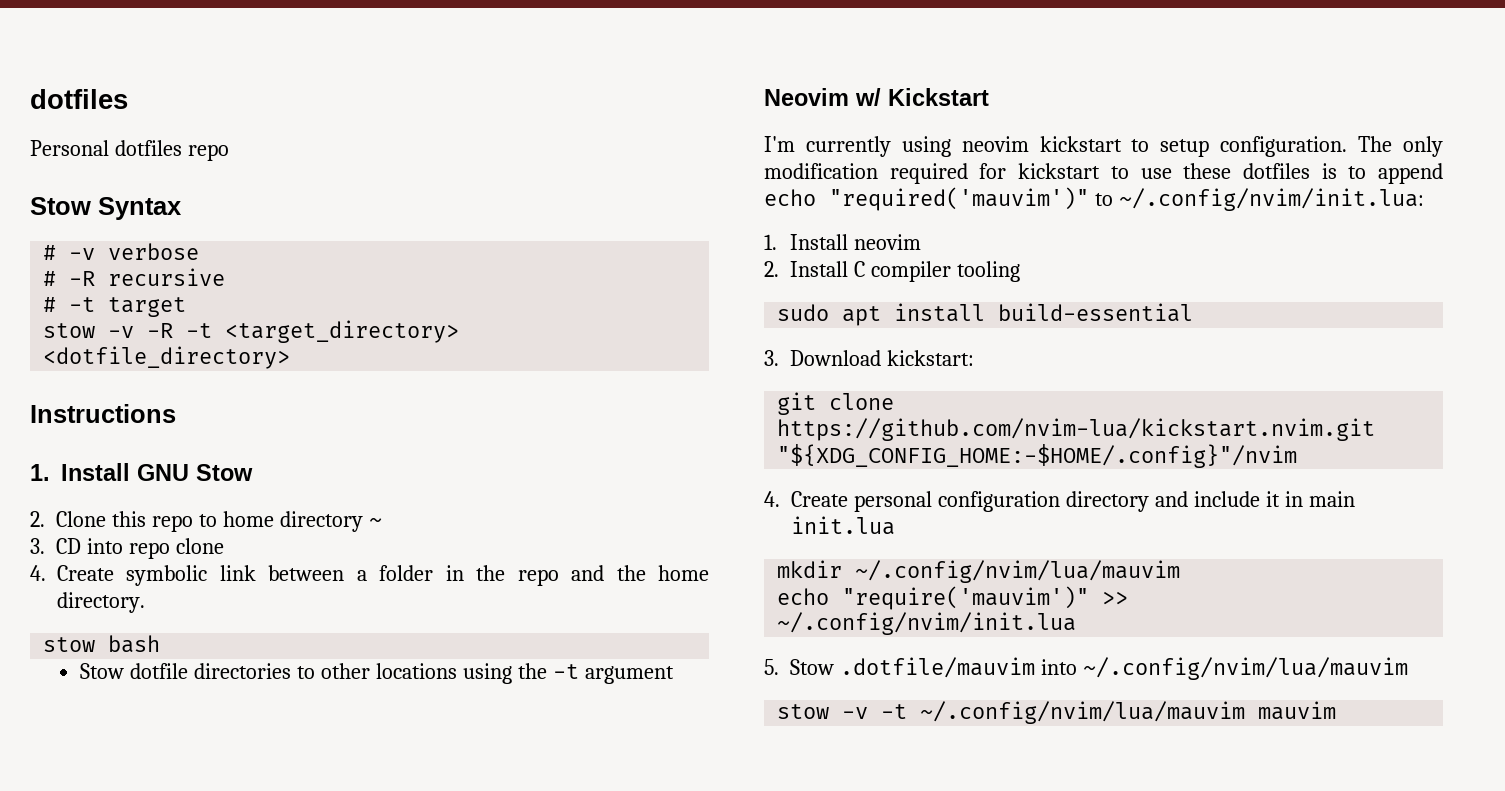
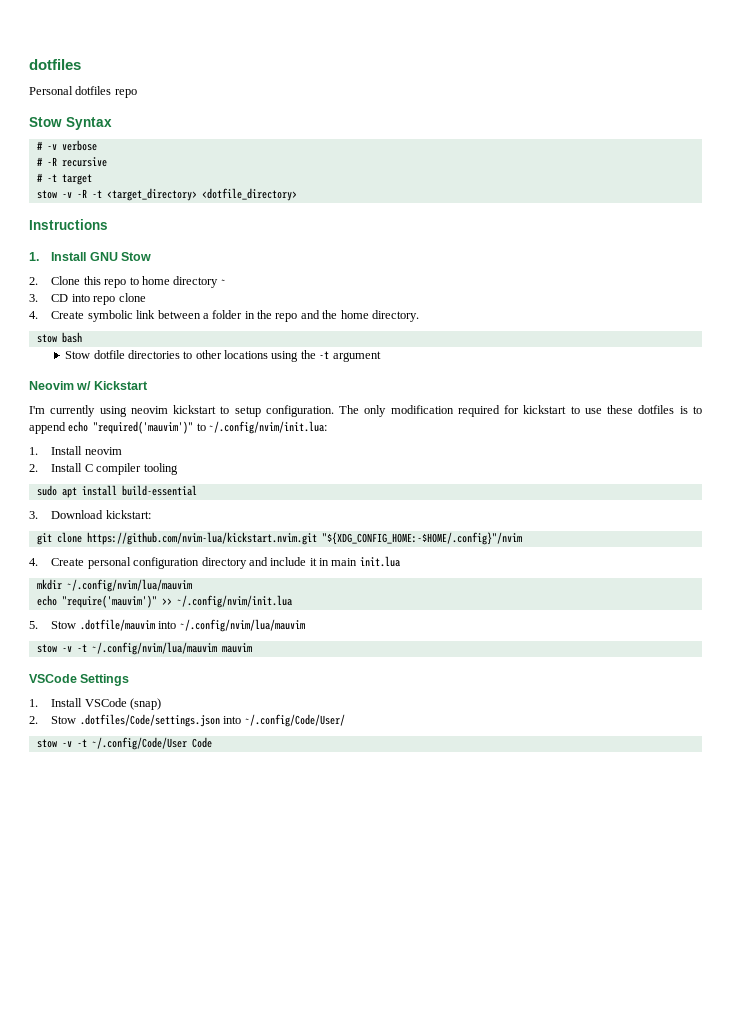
(1337, 710) none -> [29,674,130,686] [29,698,162,710] [29,714,345,727] [36,737,212,750] // VSCode Settings // 1. Install VSCode (snap) // 2. Stow .dotfiles/Code/settings.json into ~/.config/Code/User/ // stow -v -t ~/.config/Code/User Code

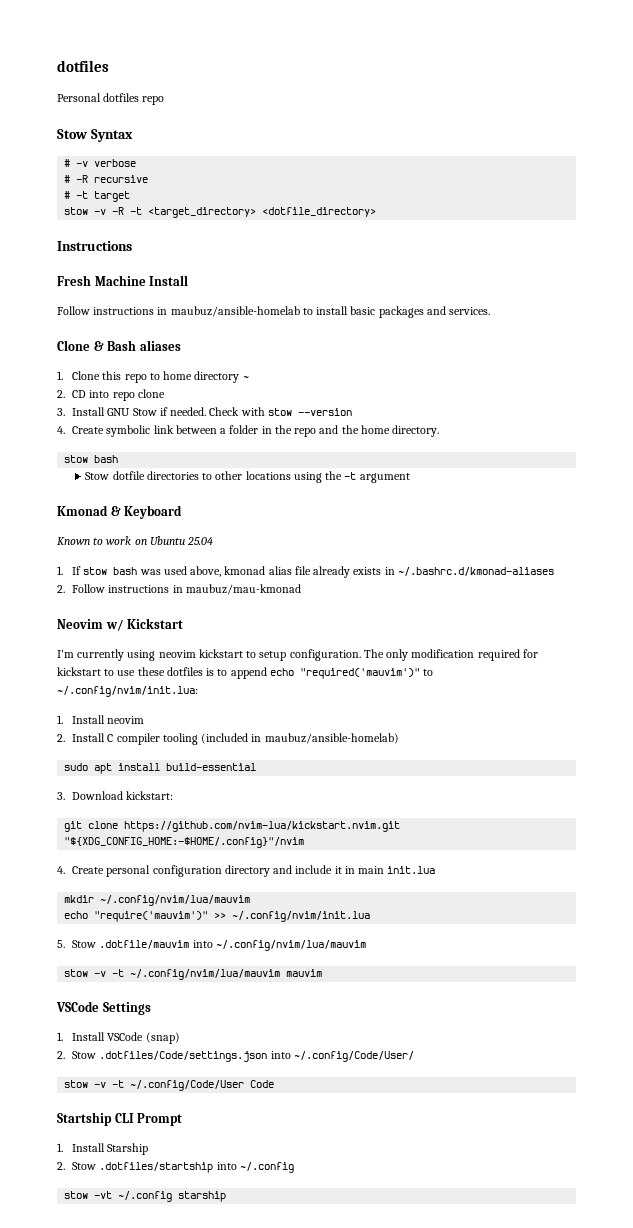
[29,252,152,261] [29,277,38,285] 1. Install GNU Stow // 2. -> [57,275,189,286] [57,306,491,318] [57,340,181,351] [57,371,63,380] Fresh Machine Install // Follow instructions in maubuz/ansible-homelab to install basic packages and services. // Clone & Bash aliases // 1.
[29,294,38,302] 3. -> [57,390,65,398] 2.
(146, 297) none -> [57,407,352,416] // 3. Install GNU Stow if needed. Check with stow --version
(381, 356) none -> [57,505,183,519] [57,536,214,545] [57,566,554,578] [57,584,301,595] // Kmonad & Keyboard // Known to work on Ubuntu 25.04 // 1. If stow bash was used above, kmonad alias file already exists in ~/.bashrc.d/kmonad-aliases // 2. Follow instructions in maubuz/mau-kmonad
(178, 469) none -> [201,733,399,744] (included in maubuz/ansible-homelab)
(212, 742) none -> [57,1112,183,1126] [57,1143,149,1155] [57,1162,294,1173] [64,1191,227,1202] // Startship CLI Prompt // 1. Install Starship // 2. Stow .dotfiles/startship into ~/.config // stow -vt ~/.config starship

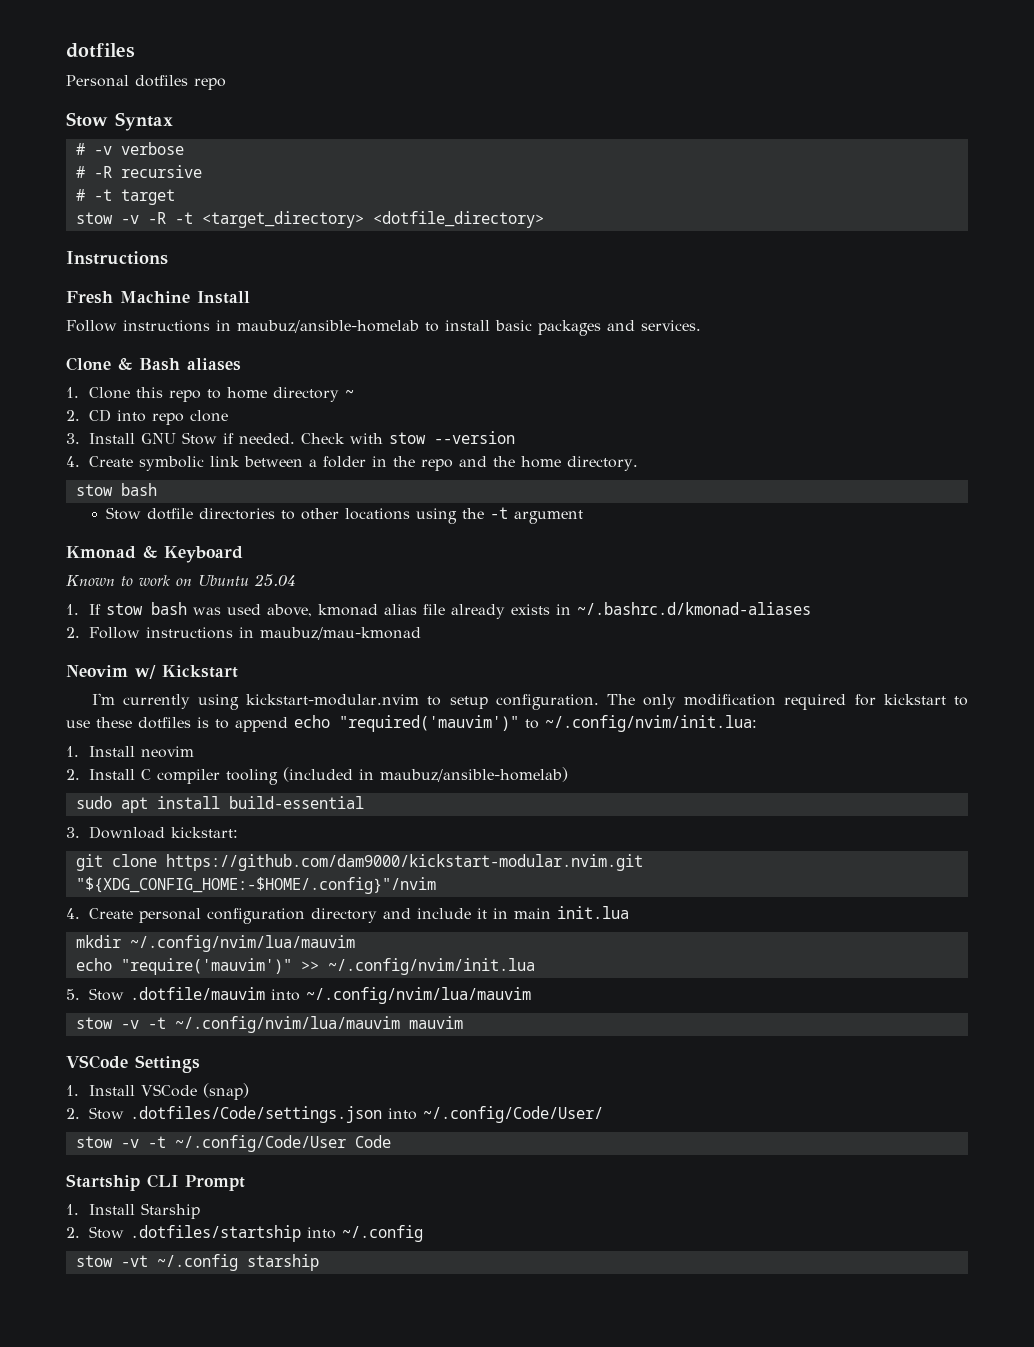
[158,649,243,658] neovim kickstart -> [246,694,420,706] kickstart-modular.nvim
[124,821,401,832] https://github.com/nvim-lua/kickstart.nvim.git -> [165,854,643,871] https://github.com/dam9000/kickstart-modular.nvim.git

